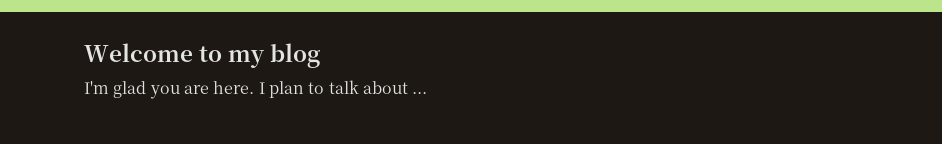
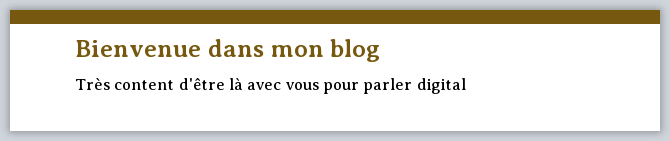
[84,43,321,68] [84,80,428,99] Welcome to my blog // I'm glad you are here. I plan to talk about ... -> [75,39,381,62] [75,77,466,94] Bienvenue dans mon blog // Très content d'être là avec vous pour parler digital

